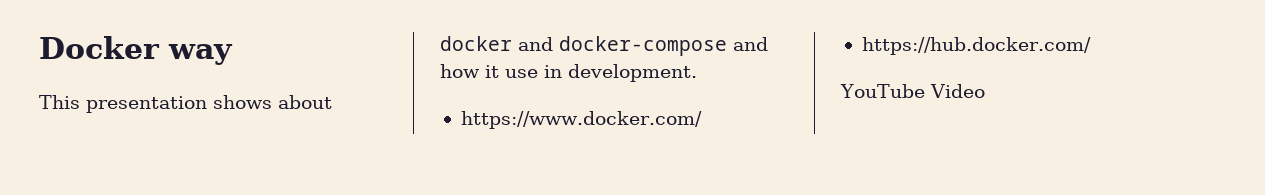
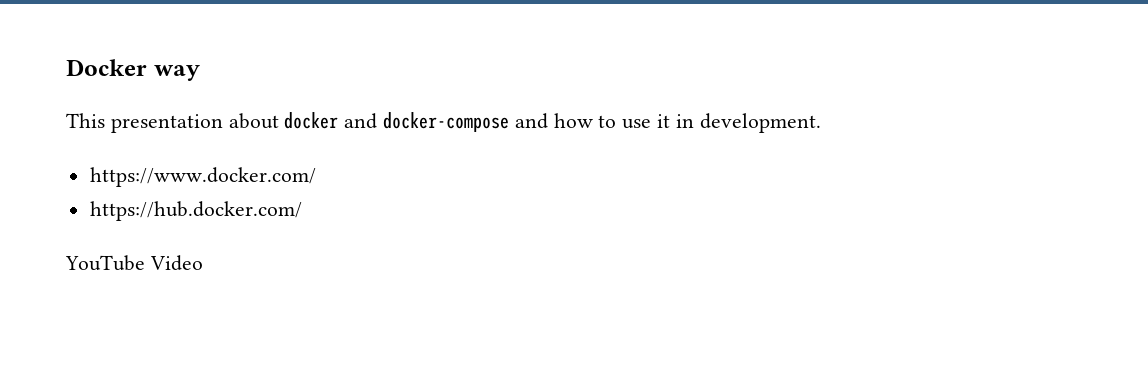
[213,95,272,109] shows -> (223, 123) none
[485,65,538,78] it use -> [598,114,671,129] to use it

